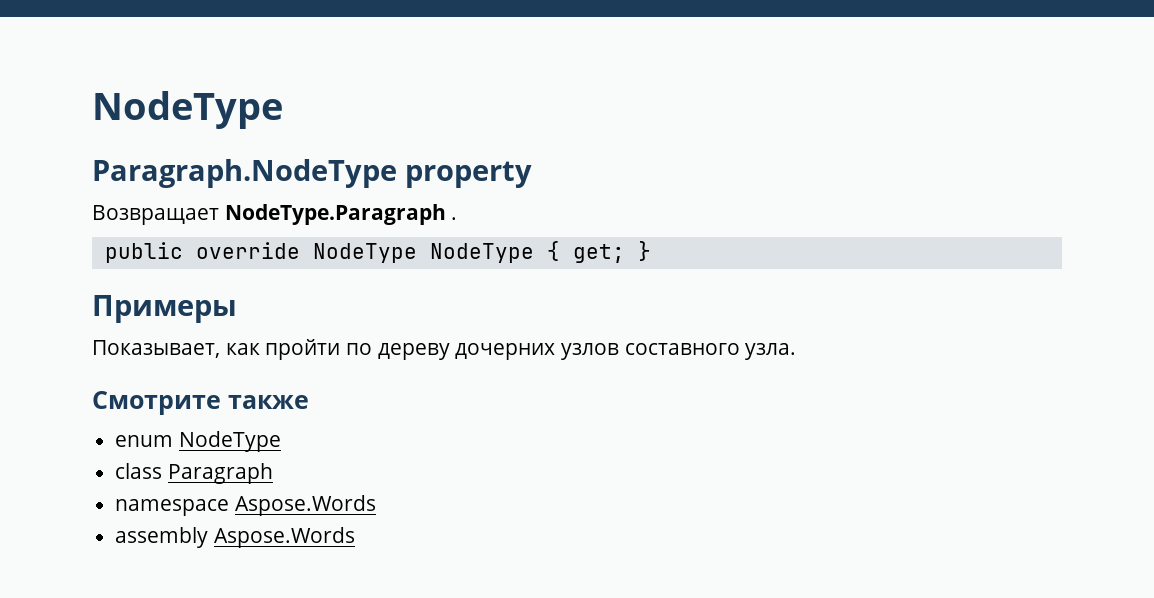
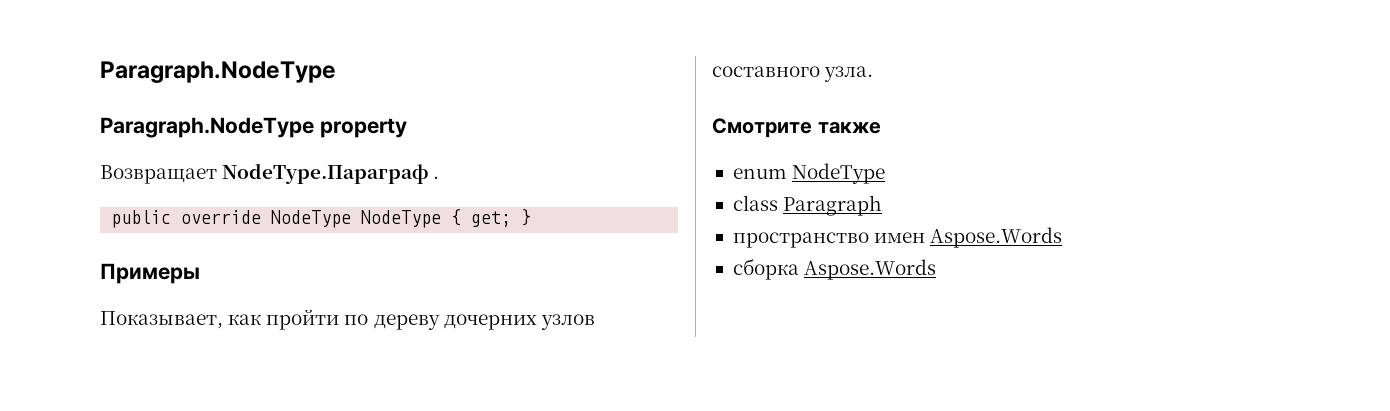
[92,91,283,129] NodeType -> [100,61,336,83] Paragraph.NodeType
[224,204,446,225] NodeType.Paragraph -> [222,163,429,184] NodeType.Параграф
[115,499,230,516] namespace -> [732,232,926,248] пространство имен
[115,527,209,548] assembly -> [732,258,799,280] сборка

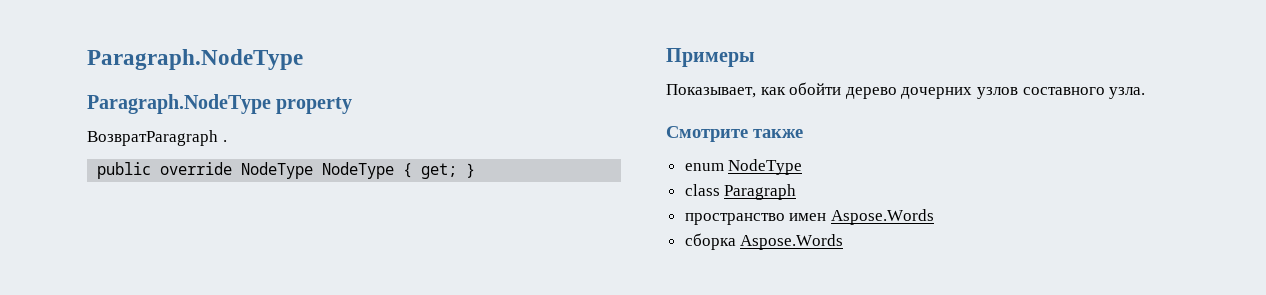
[100,163,429,184] Возвращает NodeType.Параграф -> [87,130,218,146] ВозвратParagraph
[266,309,440,330] пройти по дереву -> [789,82,897,99] обойти дерево

